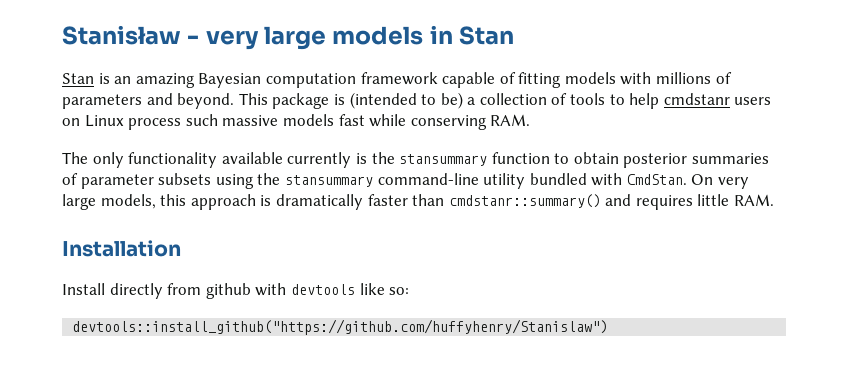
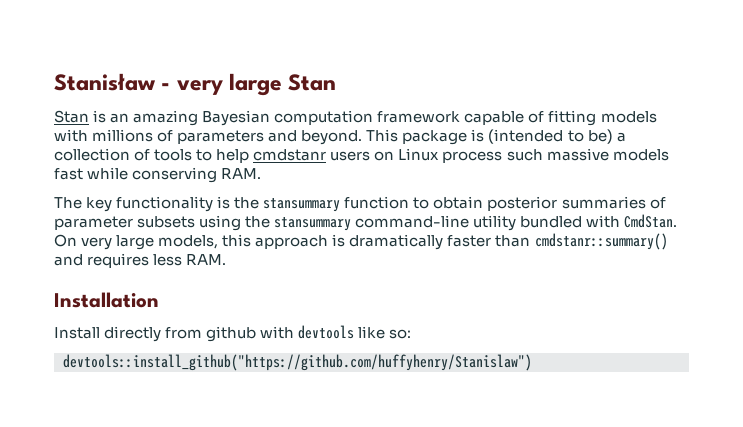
[332,25,453,45] models in -> (283, 84) none
[92,152,352,168] only functionality available currently -> [86,196,214,212] key functionality
[697,194,730,206] little -> [153,254,183,266] less

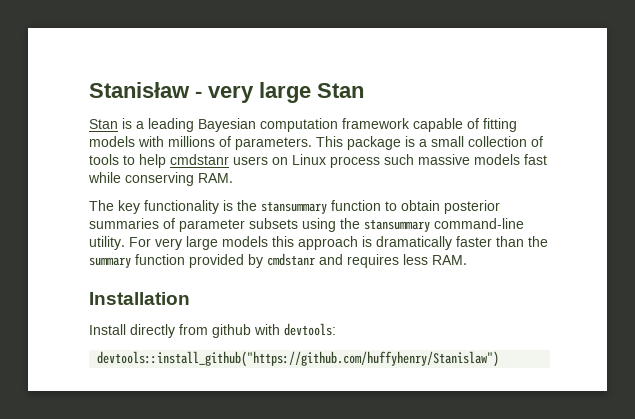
[110,110,199,126] an amazing -> [136,118,194,132] a leading
[177,129,626,145] parameters and beyond. This package is (intended to be) a -> [235,136,464,150] parameters. This package is a small
[473,214,678,231] [54,234,219,250] utility bundled with CmdStan. On very large models, -> [89,236,268,250] utility. For very large models
[534,233,668,250] cmdstanr::summary() -> [528,236,548,247] [89,253,315,268] the summary function provided by cmdstanr
[298,325,412,339] devtools like so: -> [284,323,336,336] devtools:

